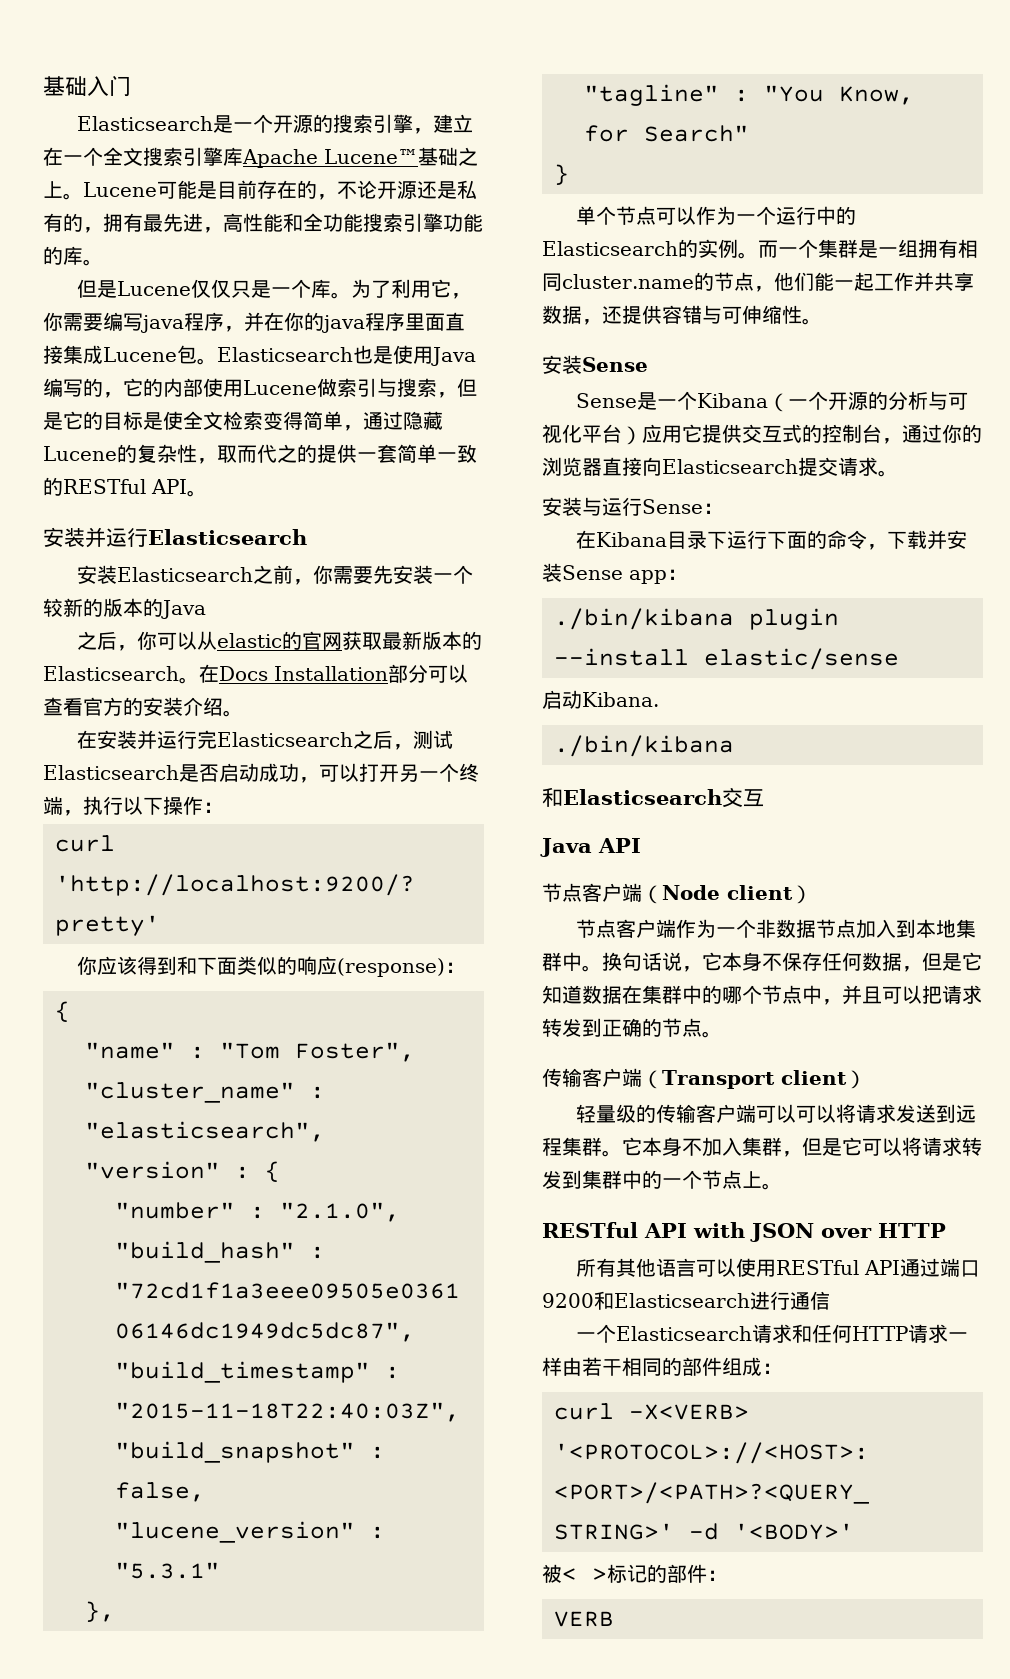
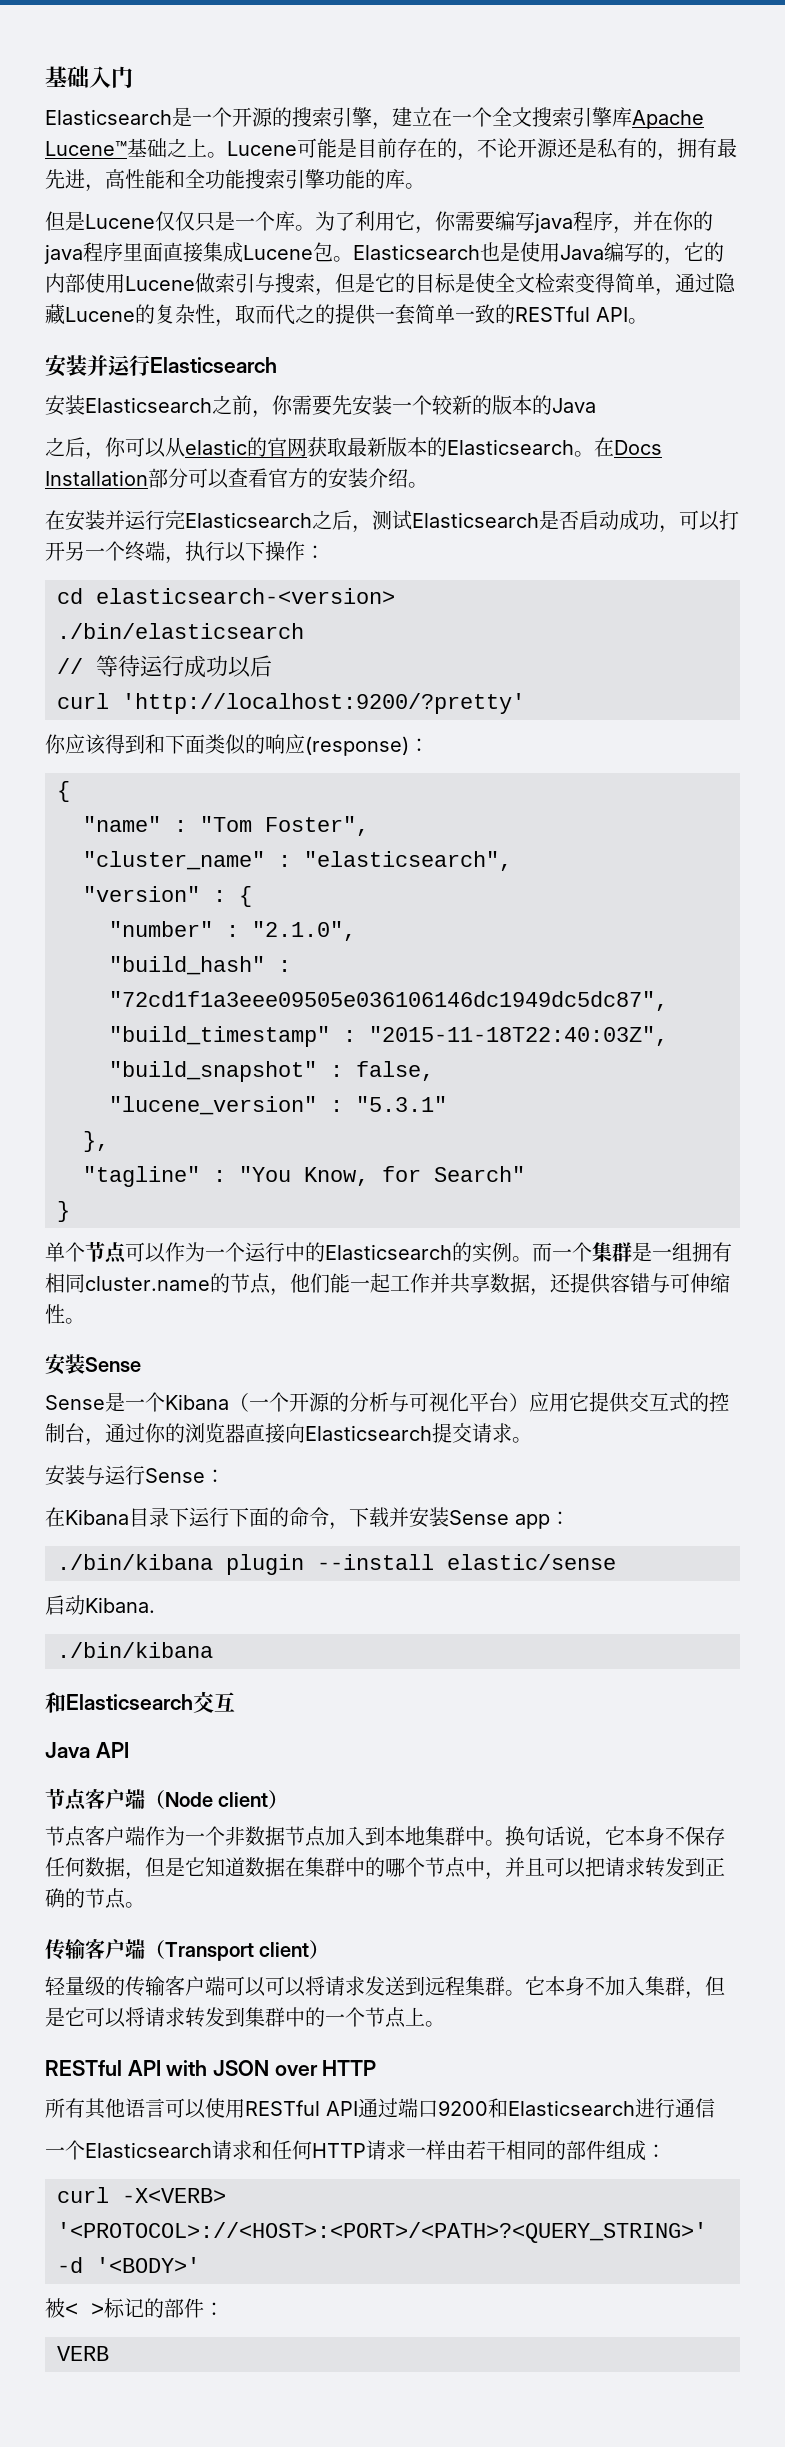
(223, 807) none -> [57,588,395,604] [57,623,304,639] [57,655,272,678] // cd elasticsearch-<version> // ./bin/elasticsearch // // 等待运行成功以后

